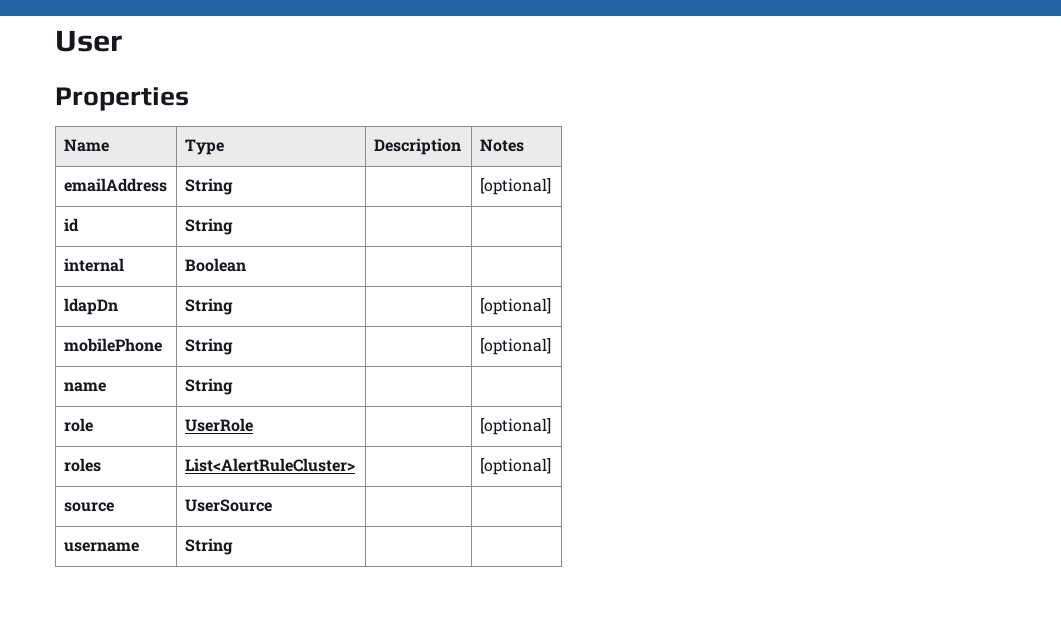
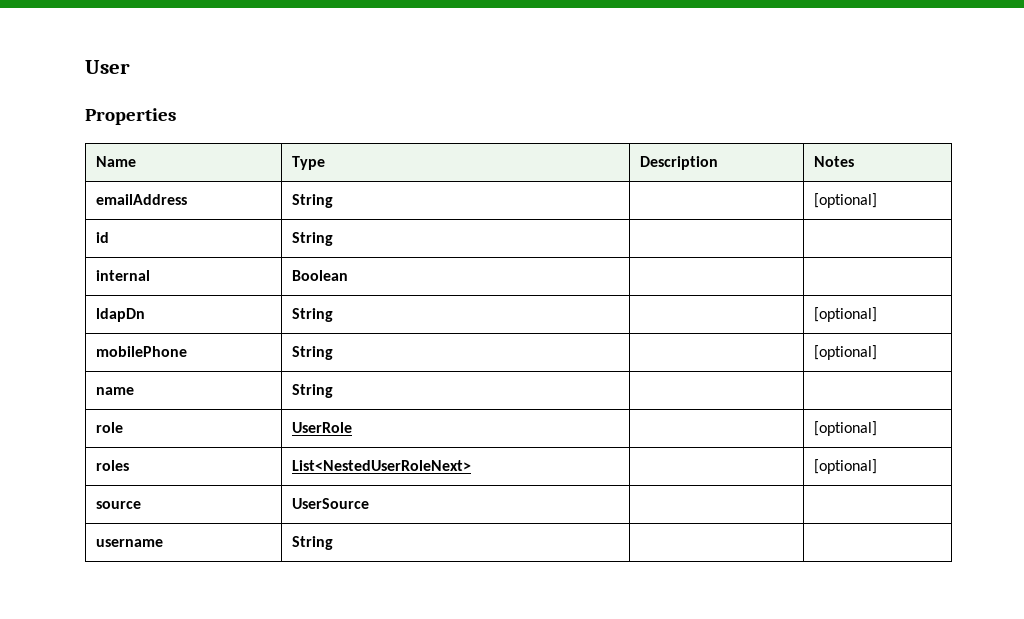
[184,458,355,472] List<AlertRuleCluster> -> [291,460,471,471] List<NestedUserRoleNext>

